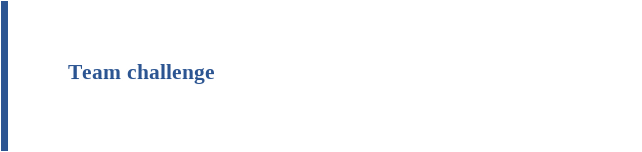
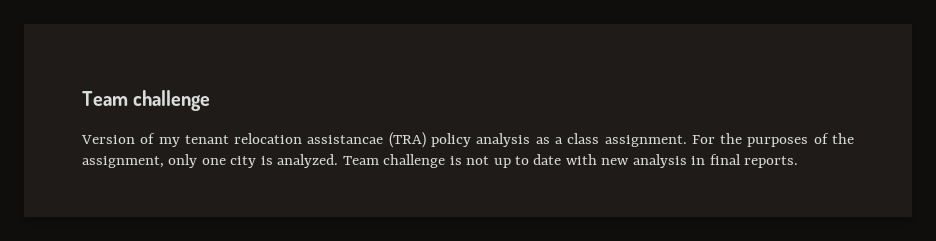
[67,64,216,85] Team challenge -> [82,90,211,111] [81,132,854,148] [82,154,799,168] Team challenge // Version of my tenant relocation assistancae (TRA) policy analysis as a class assignment. For the purposes of the assignment, only one city is analyzed. Team challenge is not up to date with new analysis in final reports.

